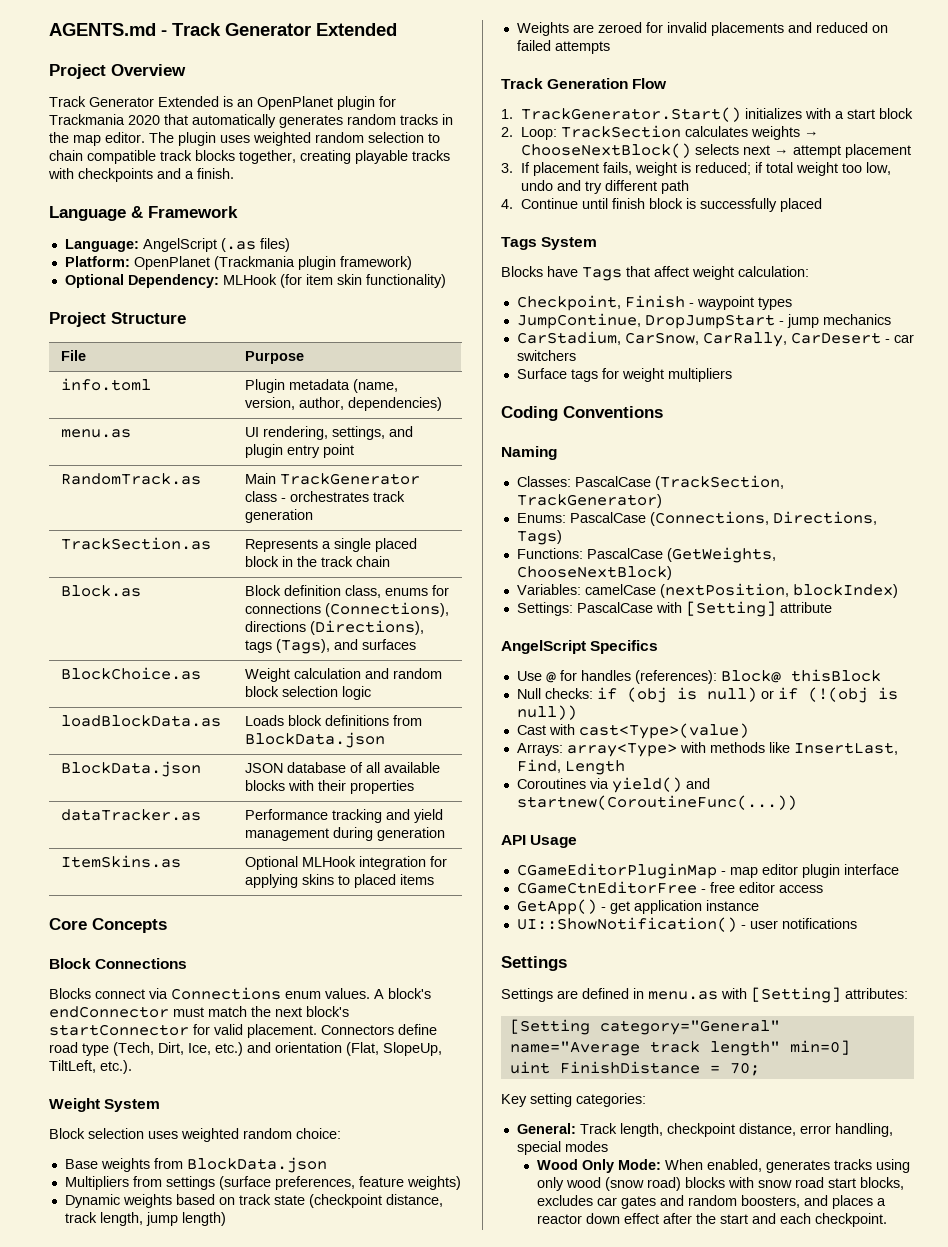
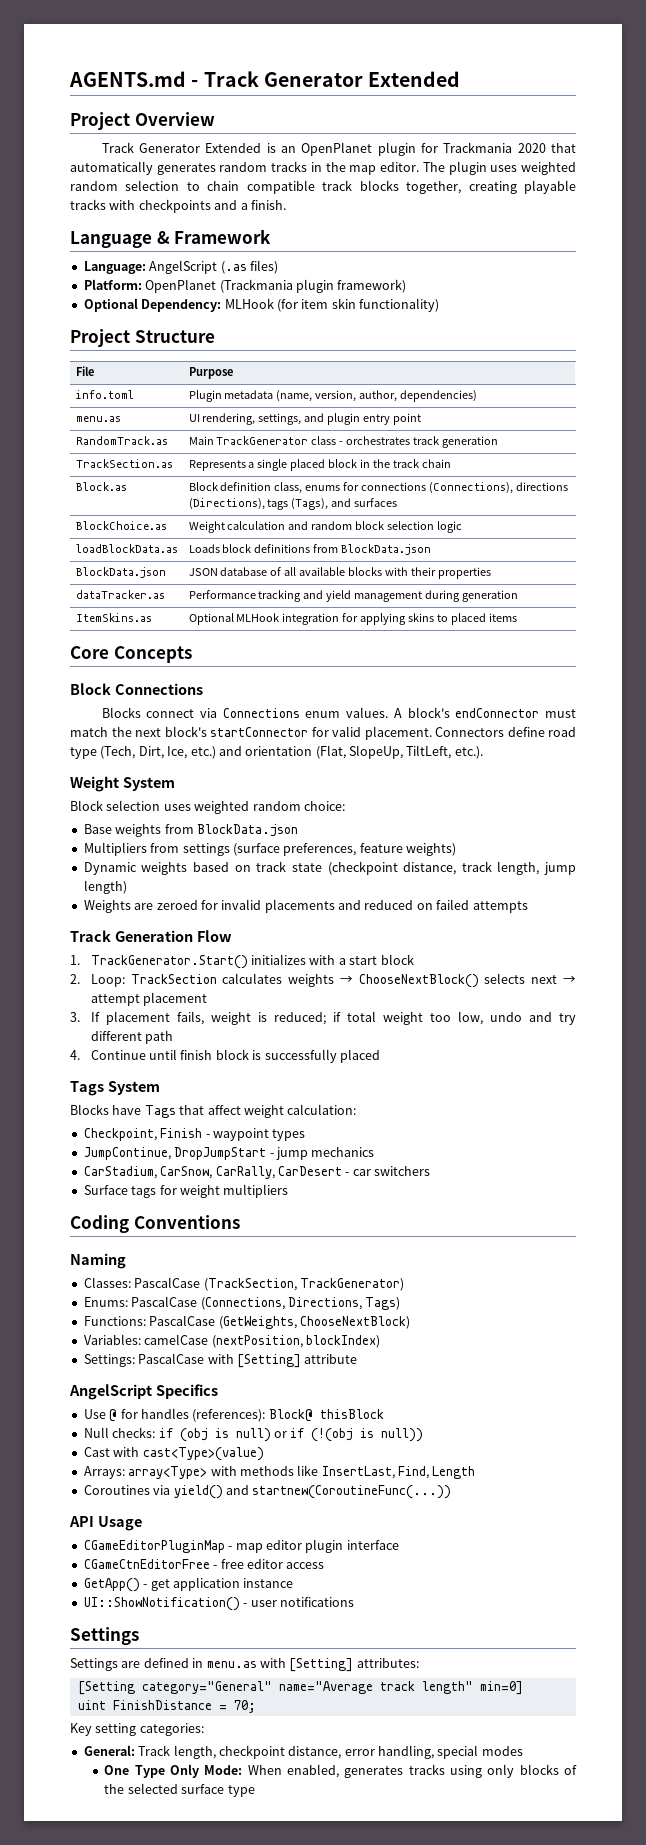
[537,1159,579,1170] Wood -> [104,1765,165,1778] One Type
[566,1177,905,1191] [537,1195,887,1209] [537,1213,888,1227] wood (snow road) blocks with snow road start blocks, excludes car gates and random boosters, and places a reactor down effect after the start and each checkpoint. -> [519,1764,577,1775] [104,1783,255,1797] blocks of the selected surface type

